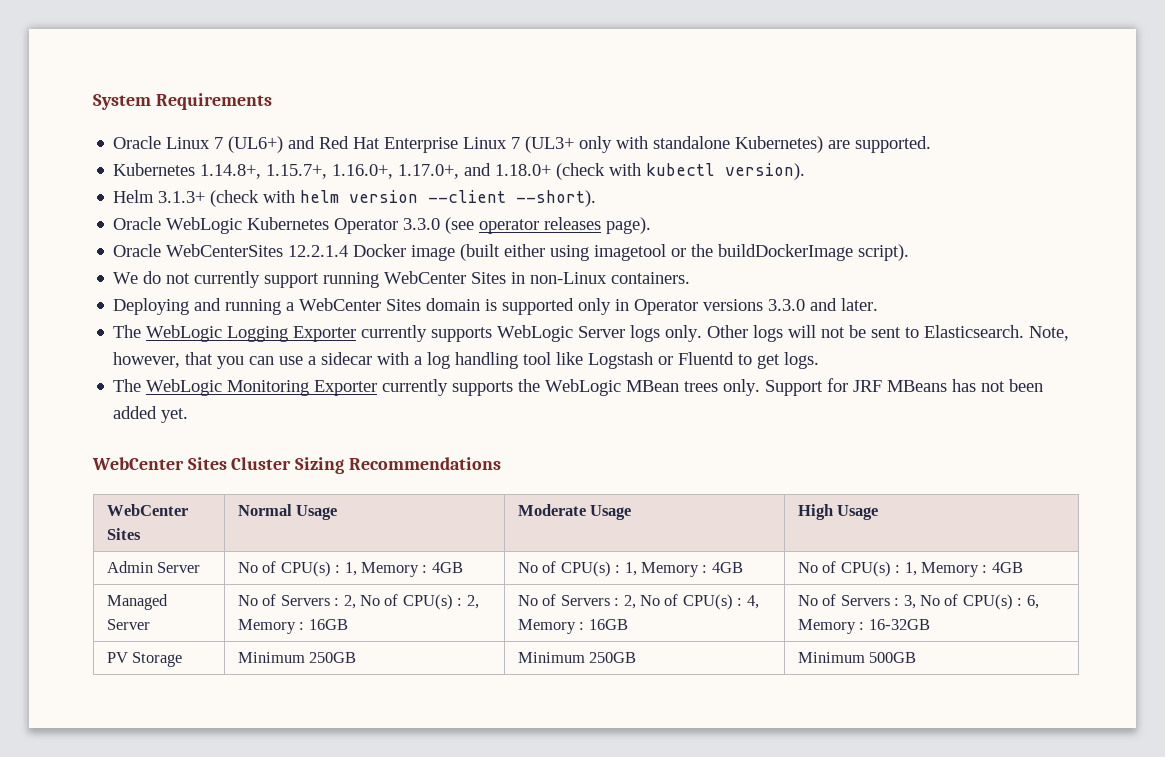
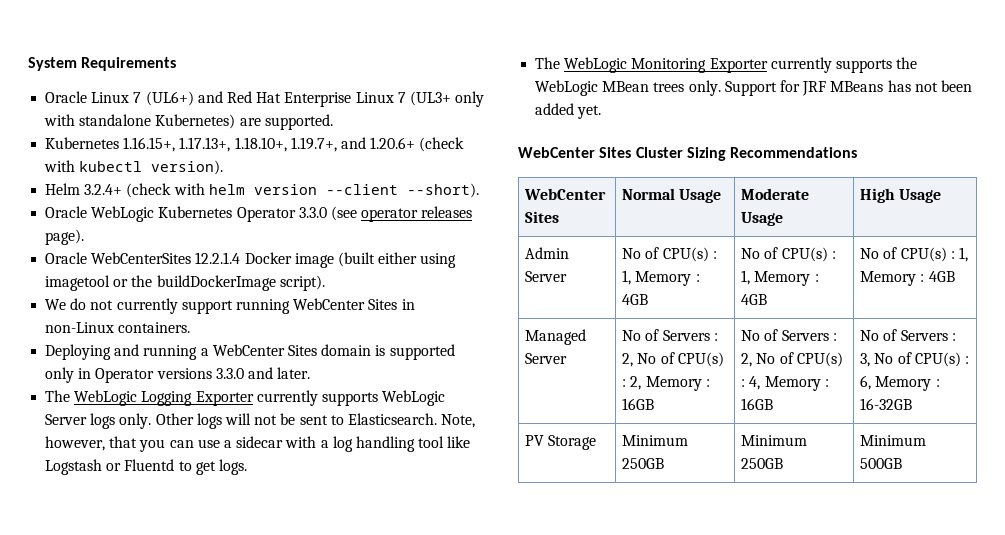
[200,163,552,179] 1.14.8+, 1.15.7+, 1.16.0+, 1.17.0+, and 1.18.0+ -> [123,137,416,152] 1.16.15+, 1.17.13+, 1.18.10+, 1.19.7+, and 1.20.6+
[158,191,206,203] 3.1.3+ -> [84,184,123,195] 3.2.4+

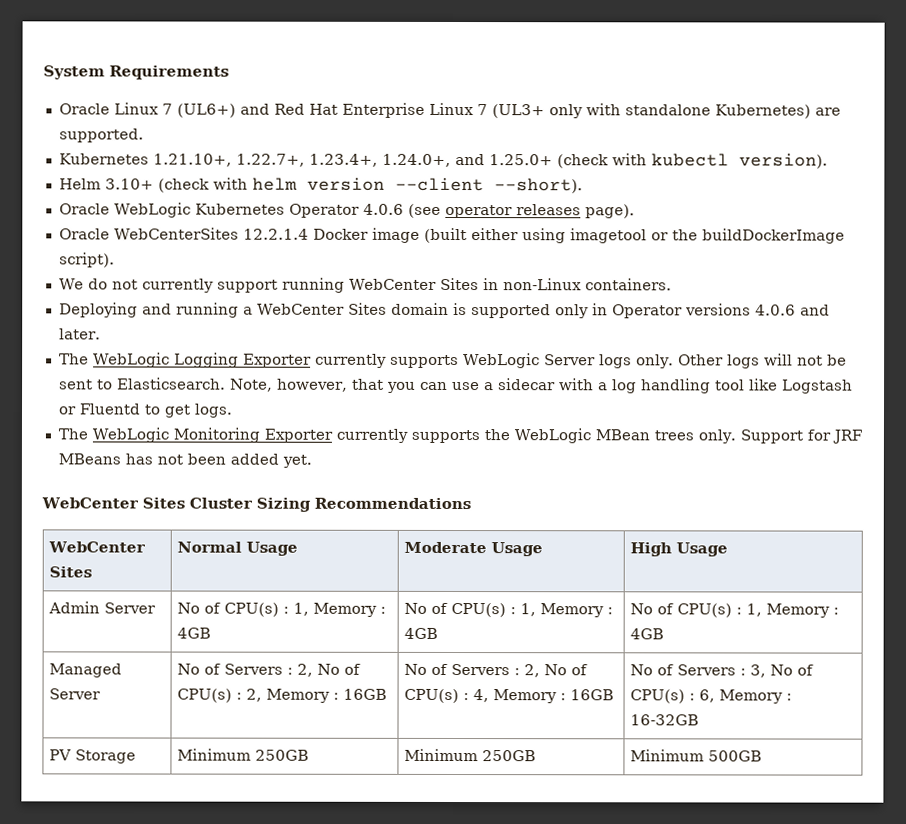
[123,137,416,152] 1.16.15+, 1.17.13+, 1.18.10+, 1.19.7+, and 1.20.6+ -> [152,153,553,167] 1.21.10+, 1.22.7+, 1.23.4+, 1.24.0+, and 1.25.0+
[84,184,123,195] 3.2.4+ -> [104,178,154,190] 3.10+
[298,207,327,218] 3.3.0 -> [362,203,404,215] 4.0.6
[215,368,244,379] 3.3.0 -> [754,304,796,316] 4.0.6

